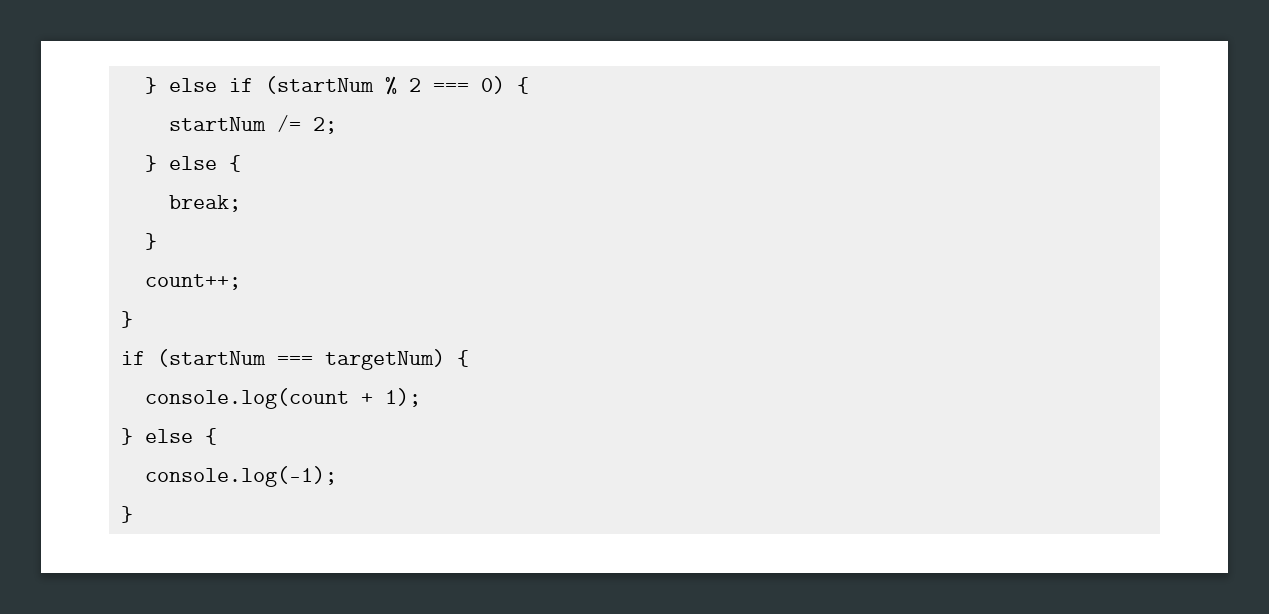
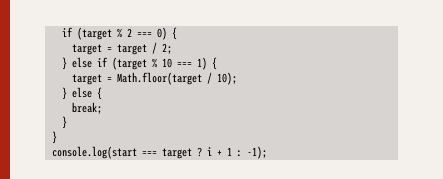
[145,76,375,94] } else if (startNum -> [61,27,112,40] if (target
[169,115,338,134] startNum /= 2; -> [71,42,172,55] [61,57,217,70] [71,72,237,85] target = target / 2; // } else if (target % 10 === 1) { // target = Math.floor(target / 10);
[145,274,242,290] [121,311,134,328] [121,349,470,370] [145,388,422,409] [121,428,218,445] [145,466,338,487] [121,506,134,523] // count++; // } // if (startNum === targetNum) { // console.log(count + 1); // } else { // console.log(-1); // } -> [51,131,57,144] [51,146,267,159] // } // console.log(start === target ? i + 1 : -1);

